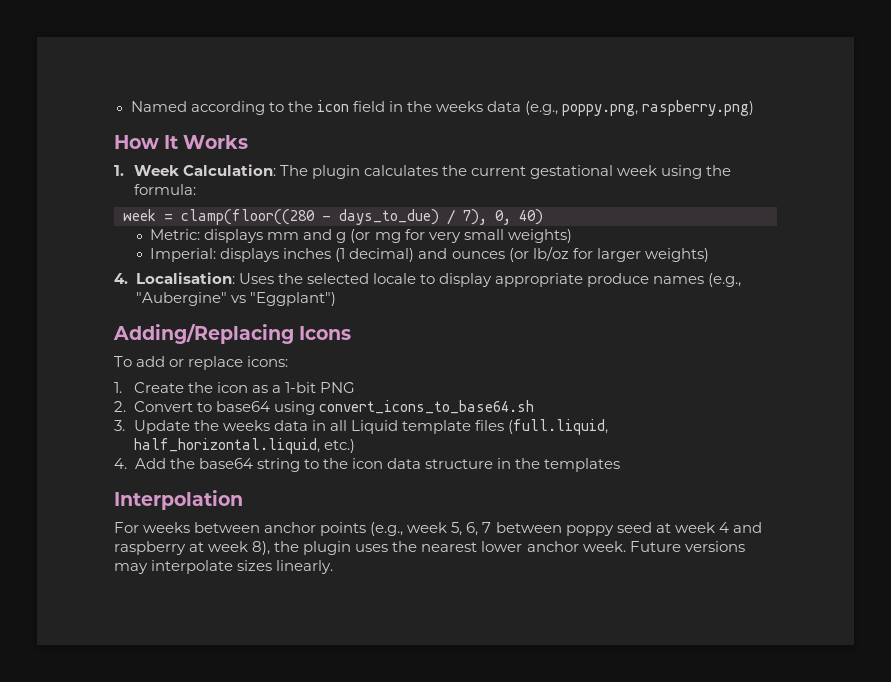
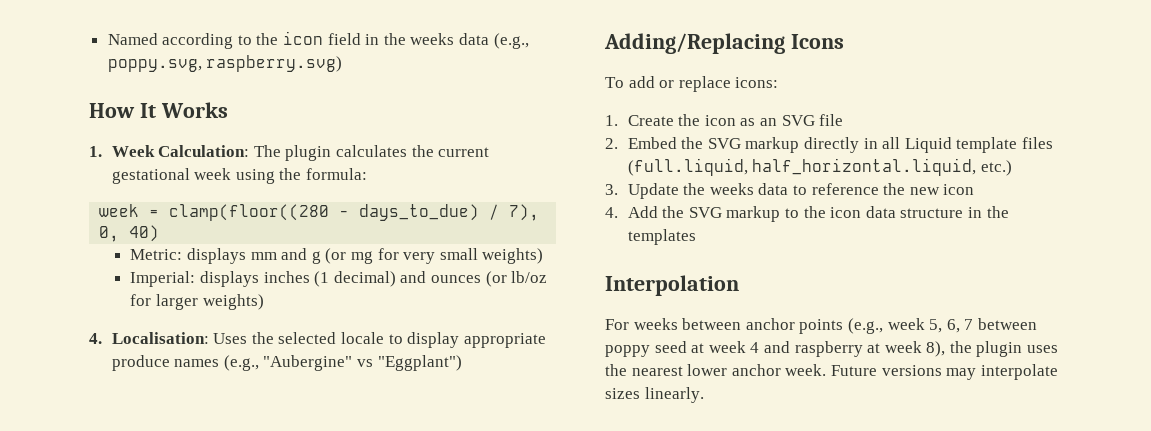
[562,100,755,116] poppy.png, raspberry.png) -> [107,55,343,72] poppy.svg, raspberry.svg)
[271,382,355,393] [114,400,534,415] [114,420,308,434] a 1-bit PNG // 2. Convert to base64 using convert_icons_to_base64.sh // 3. Update the weeks data -> [760,114,844,126] [605,137,860,153] an SVG file // 2. Embed the SVG markup directly
[114,458,300,472] 4. Add the base64 string -> [605,183,975,199] [605,206,781,222] 3. Update the weeks data to reference the new icon // 4. Add the SVG markup

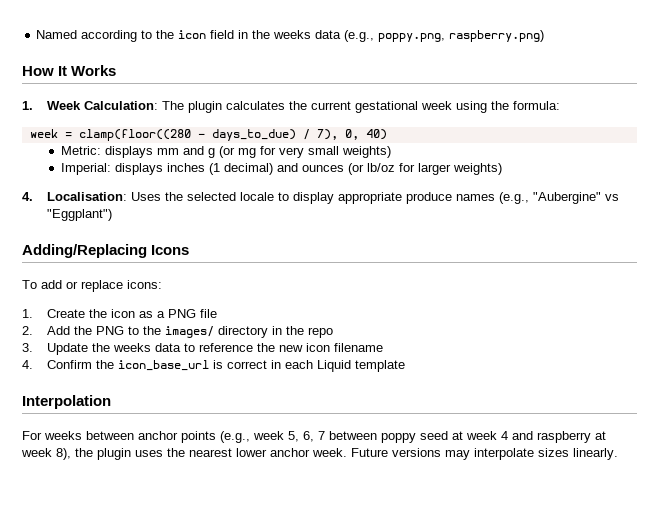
[107,55,343,72] poppy.svg, raspberry.svg) -> [378,30,545,42] poppy.png, raspberry.png)
[760,115,815,126] an SVG -> [156,309,196,318] a PNG
[627,137,1053,153] [627,158,1012,176] Embed the SVG markup directly in all Liquid template files (full.liquid, half_horizontal.liquid, etc.) -> [46,326,333,338] Add the PNG to the images/ directory in the repo
[605,206,1009,222] [627,229,696,245] // 4. Add the SVG markup to the icon data structure in the templates -> [333,343,383,352] [22,360,405,372] filename // 4. Confirm the icon_base_url is correct in each Liquid template

